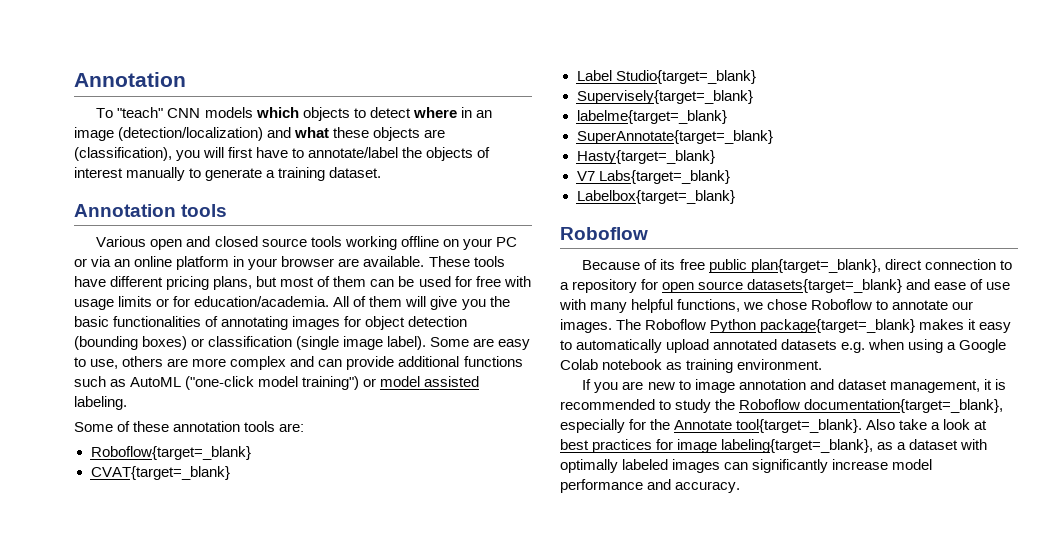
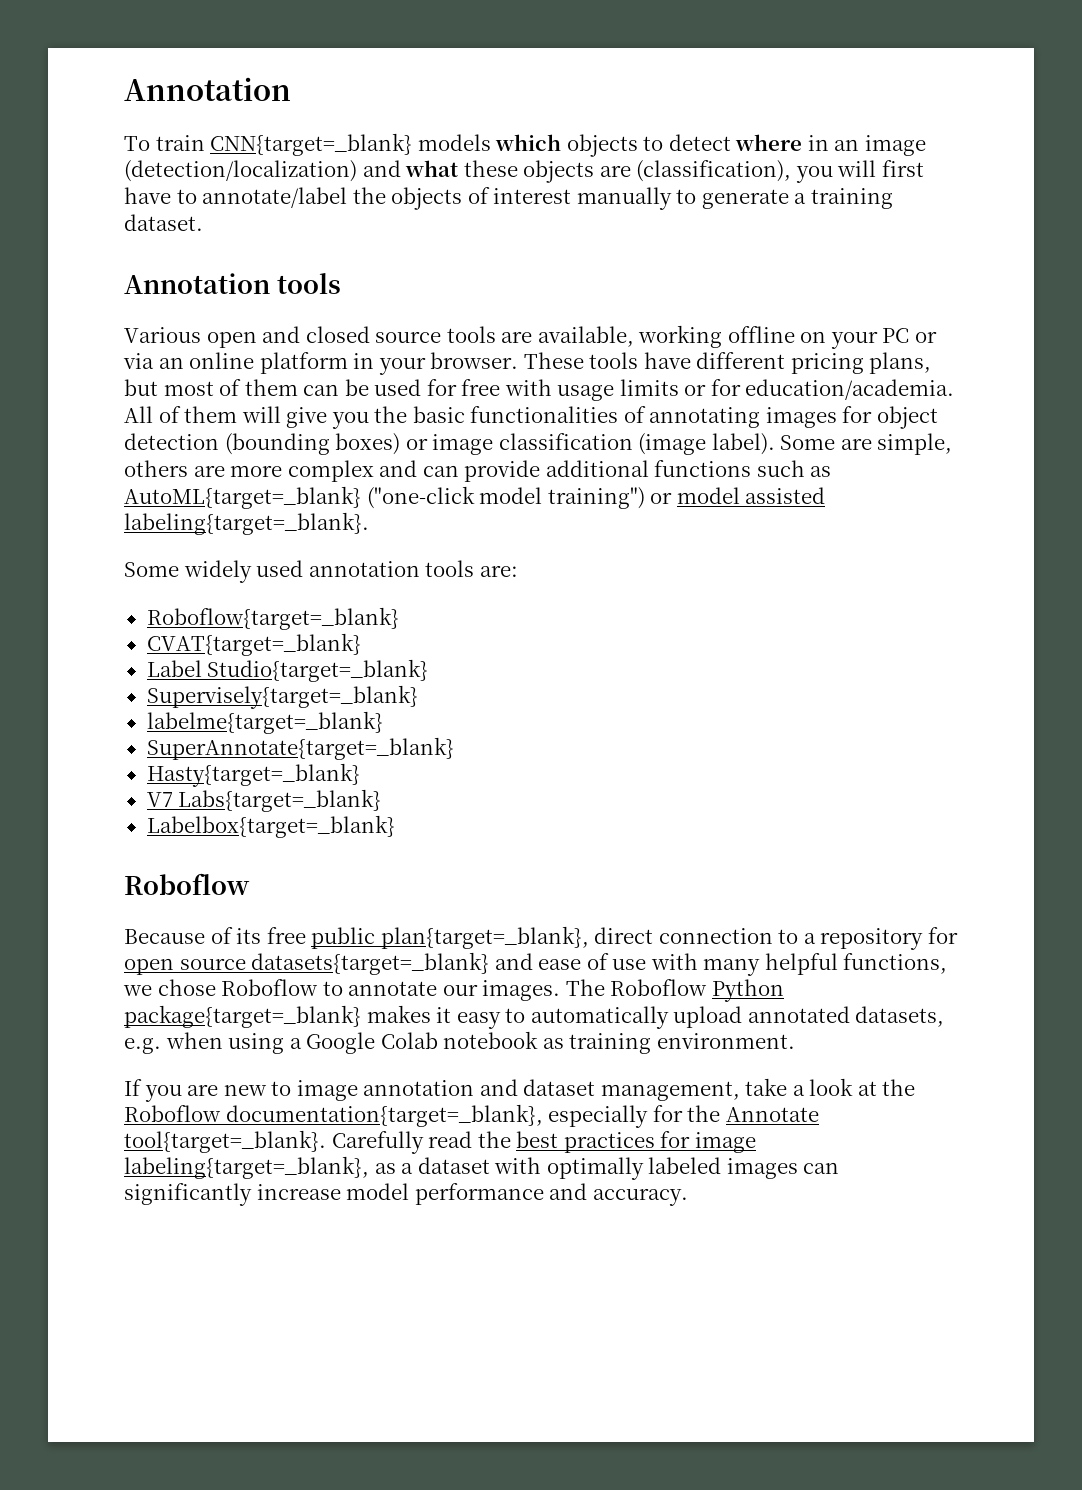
[117,107,201,118] "teach" CNN -> [155,133,413,156] train CNN{target=_blank}
(342, 241) none -> [501,326,634,347] are available,
[281,256,425,267] browser are available. -> [430,352,519,369] browser.
[208,336,531,350] [74,357,119,369] classification (single image label). Some are easy to use, -> [432,433,953,455] image classification (image label). Some are simple,
[130,377,182,387] AutoML -> [124,486,361,509] AutoML{target=_blank}
[74,396,127,410] [74,421,170,432] labeling. // Some of these -> [124,512,369,535] [124,560,304,583] labeling{target=_blank}. // Some widely used
[781,339,838,350] datasets -> [855,1006,945,1027] datasets,
[983,379,1006,390] [560,399,712,413] it is recommended to study -> [745,1078,877,1096] take a look at
[866,419,988,430] Also take a look at -> [331,1131,511,1154] Carefully read the

